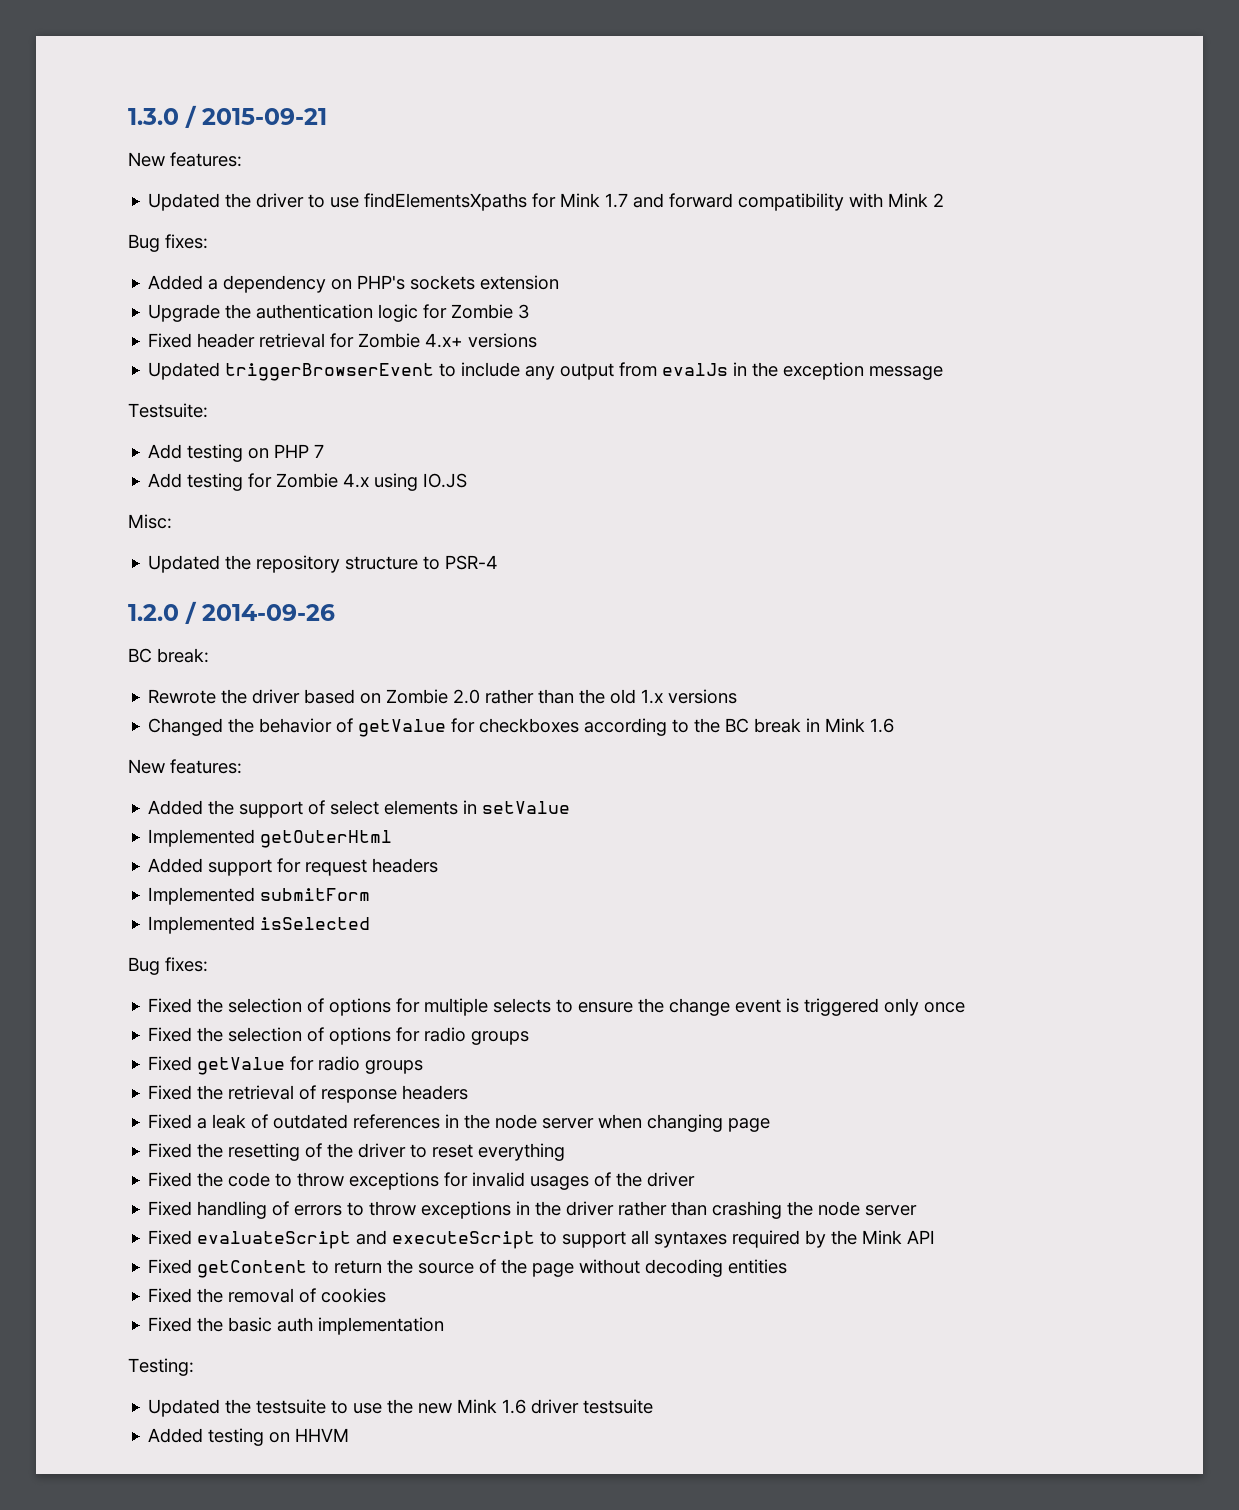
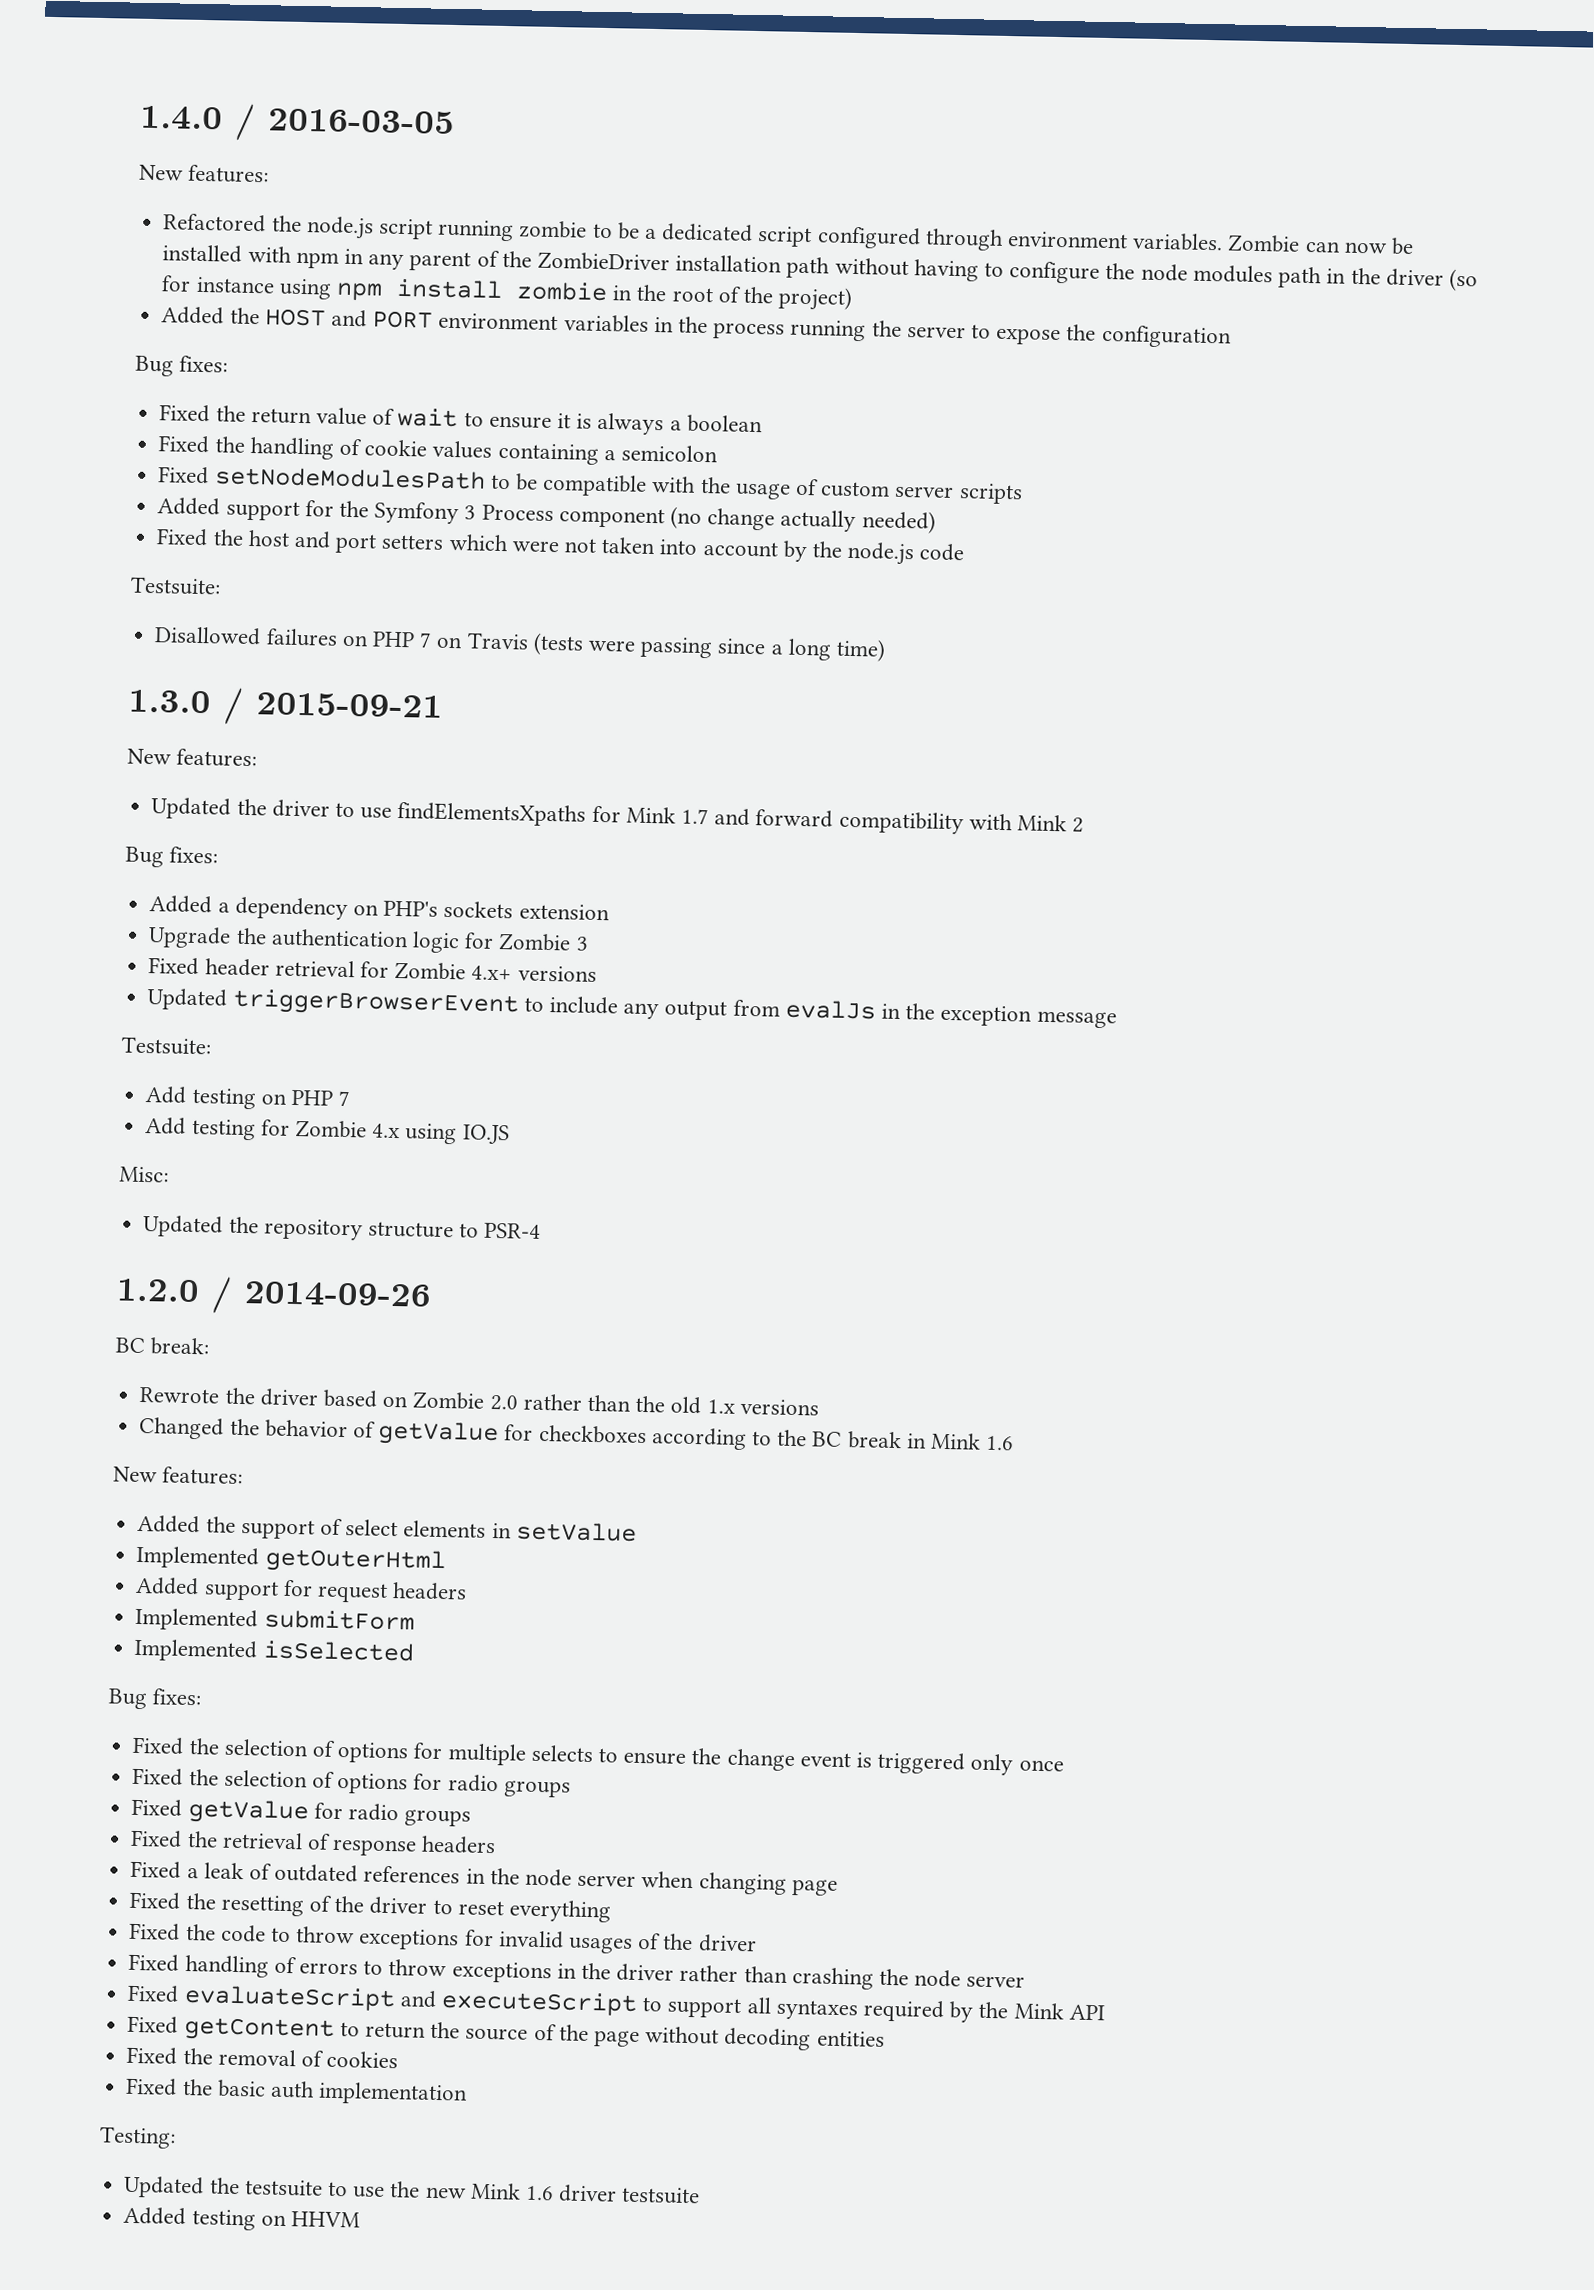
(128, 116) none -> [140,103,455,142] [139,164,270,184] [163,213,1415,256] [162,244,1478,292] [161,275,854,311] [161,306,1232,349] [135,355,229,377] [159,404,763,436] [158,435,718,465] [158,466,1023,505] [157,497,936,534] [156,528,965,566] [130,576,221,596] [154,626,887,662] 1.4.0 / 2016-03-05 // New features: // Refactored the node.js script running zombie to be a dedicated script configured through environment variables. Zombie can now be installed with npm in any parent of the ZombieDriver installation path without having to configure the node modules path in the driver (so for instance using npm install zombie in the root of the project) // Added the HOST and PORT environment variables in the process running the server to expose the configuration // Bug fixes: // Fixed the return value of wait to ensure it is always a boolean // Fixed the handling of cookie values containing a semicolon // Fixed setNodeModulesPath to be compatible with the usage of custom server scripts // Added support for the Symfony 3 Process component (no change actually needed) // Fixed the host and port setters which were not taken into account by the node.js code // Testsuite: // Disallowed failures on PHP 7 on Travis (tests were passing since a long time) //

